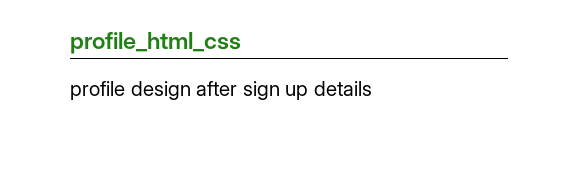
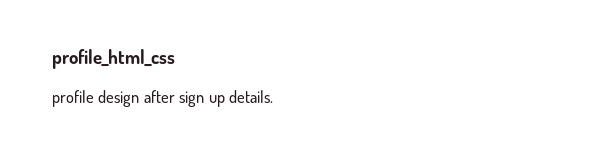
[313,81,372,96] details -> [229,90,274,103] details.

